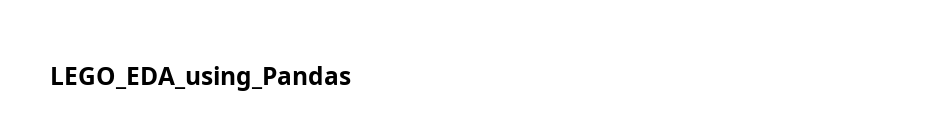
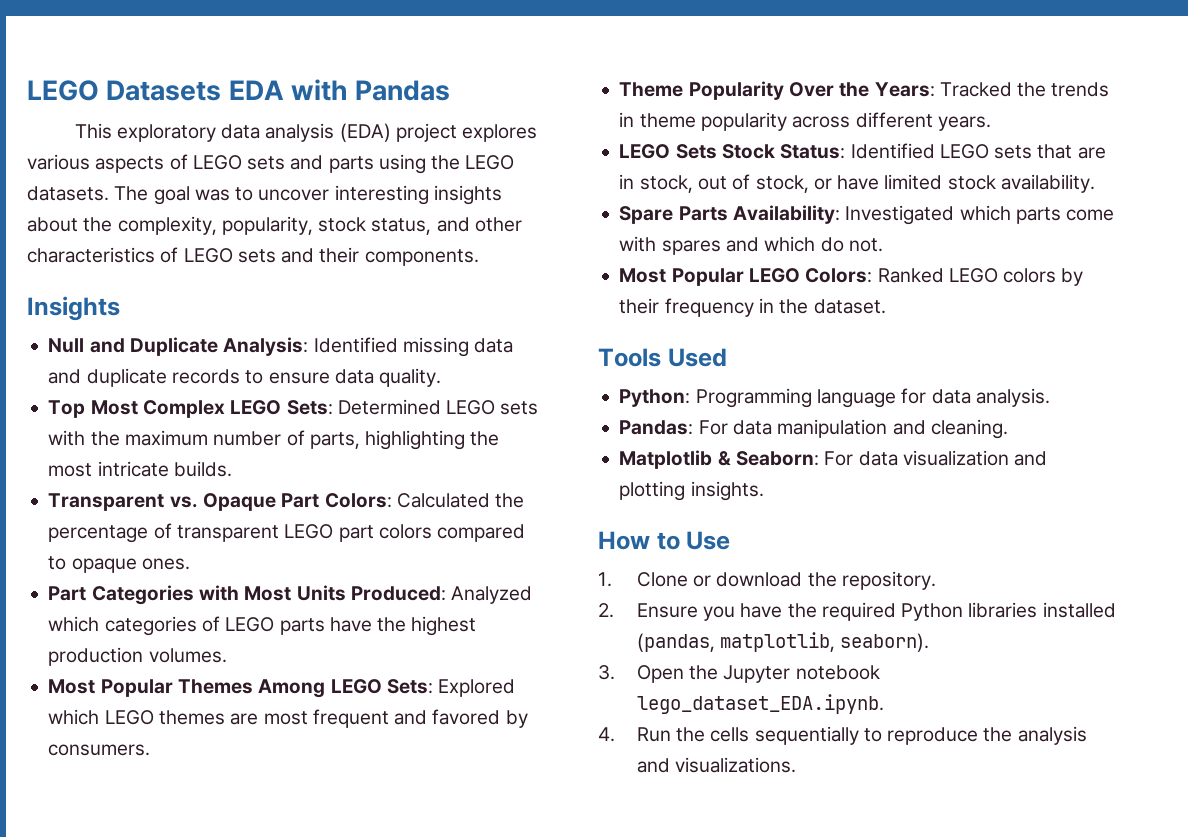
[50,66,351,91] LEGO_EDA_using_Pandas -> [27,79,450,101] [74,123,538,142] [27,154,515,174] [27,185,502,205] [27,216,522,235] [27,247,479,266] [27,296,120,321] [48,337,514,357] [48,368,442,387] [48,399,539,418] [48,430,500,450] [48,461,232,477] [48,493,525,511] [48,523,526,543] [48,556,190,573] [48,585,533,605] [48,616,477,636] [48,647,227,666] [48,679,516,698] [48,709,528,728] [48,744,151,756] [619,81,1110,100] [619,112,991,131] [619,143,1106,159] [619,174,1095,193] [619,205,1115,225] [619,236,883,255] [619,268,1084,286] [619,298,886,317] [598,348,727,367] [619,388,1050,408] [619,419,1008,439] [619,450,1048,469] [619,481,764,501] [598,531,731,550] [598,571,936,590] [598,602,1116,621] [636,632,930,652] [598,665,880,683] [636,694,884,714] [598,726,1087,745] [636,757,797,773] LEGO Datasets EDA with Pandas // This exploratory data analysis (EDA) project explores various aspects of LEGO sets and parts using the LEGO datasets. The goal was to uncover interesting insights about the complexity, popularity, stock status, and other characteristics of LEGO sets and their components. // Insights // Null and Duplicate Analysis: Identified missing data and duplicate records to ensure data quality. // Top Most Complex LEGO Sets: Determined LEGO sets with the maximum number of parts, highlighting the most intricate builds. // Transparent vs. Opaque Part Colors: Calculated the percentage of transparent LEGO part colors compared to opaque ones. // Part Categories with Most Units Produced: Analyzed which categories of LEGO parts have the highest production volumes. // Most Popular Themes Among LEGO Sets: Explored which LEGO themes are most frequent and favored by consumers. // Theme Popularity Over the Years: Tracked the trends in theme popularity across different years. // LEGO Sets Stock Status: Identified LEGO sets that are in stock, out of stock, or have limited stock availability. // Spare Parts Availability: Investigated which parts come with spares and which do not. // Most Popular LEGO Colors: Ranked LEGO colors by their frequency in the dataset. // Tools Used // Python: Programming language for data analysis. // Pandas: For data manipulation and cleaning. // Matplotlib & Seaborn: For data visualization and plotting insights. // How to Use // 1. Clone or download the repository. // 2. Ensure you have the required Python libraries installed (pandas, matplotlib, seaborn). // 3. Open the Jupyter notebook lego_dataset_EDA.ipynb. // 4. Run the cells sequentially to reproduce the analysis and visualizations.

